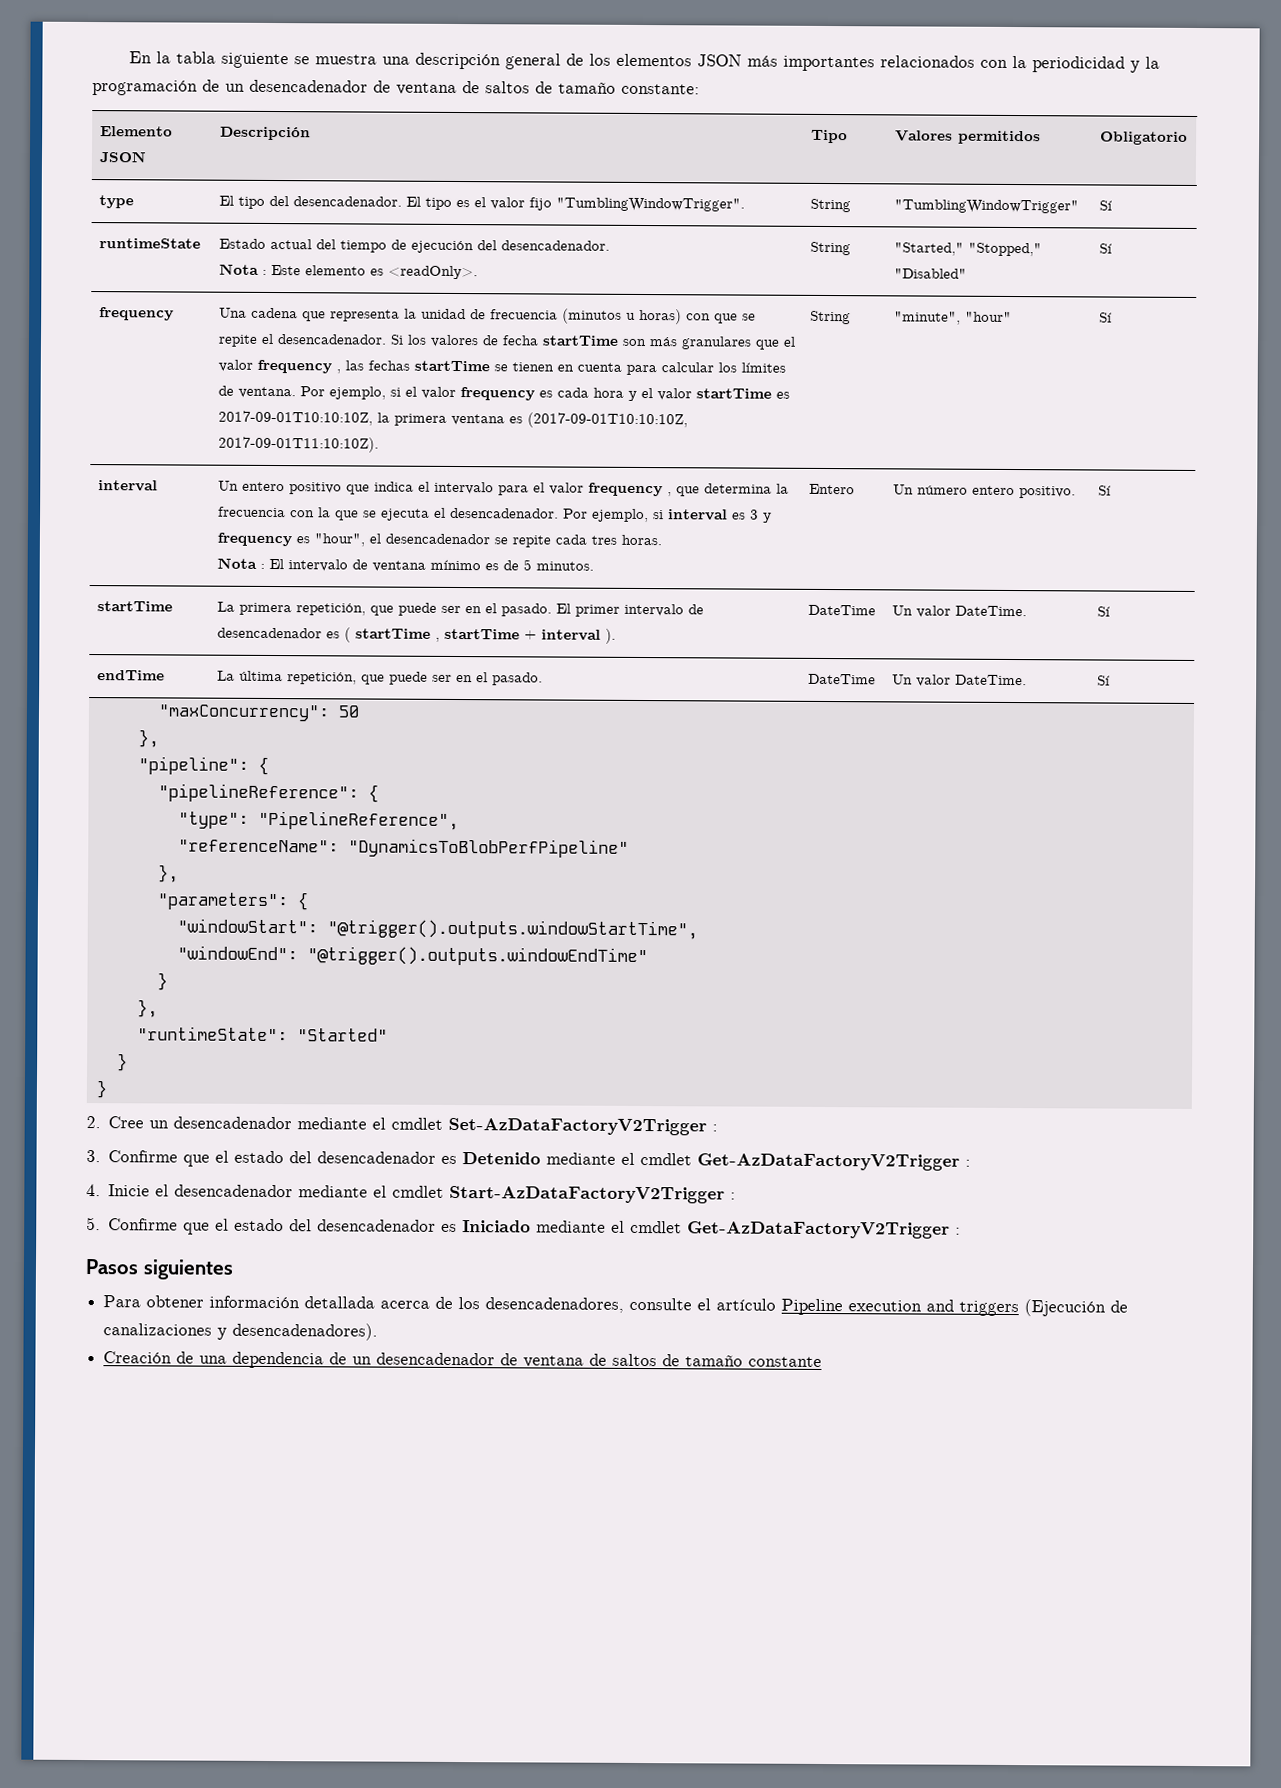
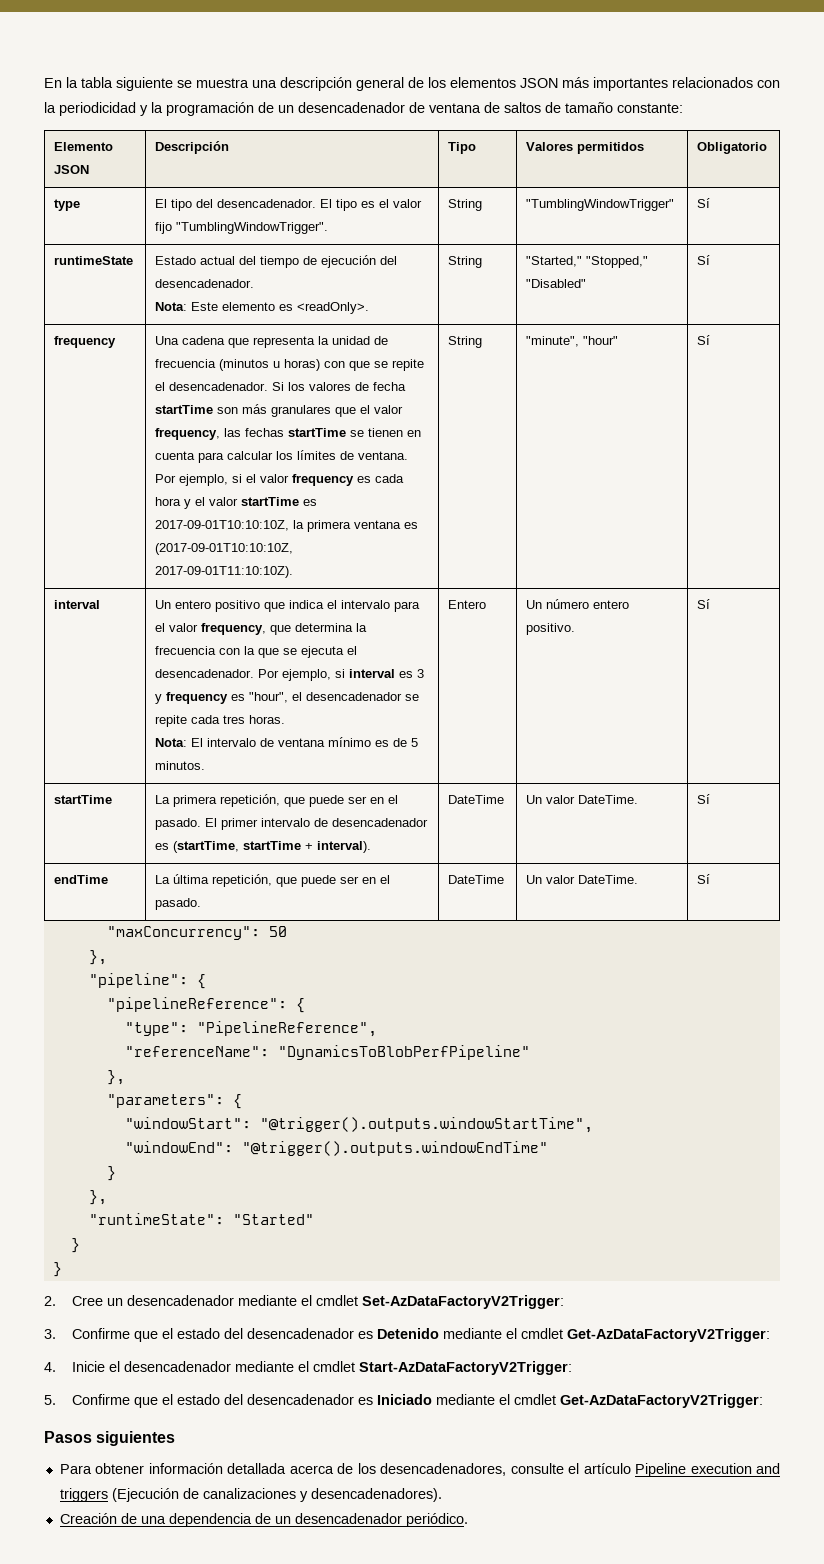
[218,263,267,275] Nota : -> [155,302,188,311] Nota:
[256,359,341,374] frequency , -> [155,428,221,440] frequency,
[587,482,672,497] frequency , -> [201,623,267,635] frequency,
[216,557,265,569] Nota : -> [155,738,188,747] Nota:
[343,627,616,644] ( startTime , startTime + interval ). -> [173,841,372,853] (startTime, startTime + interval).
[448,1117,719,1136] Set-AzDataFactoryV2Trigger : -> [362,1295,565,1309] Set-AzDataFactoryV2Trigger:
[697,1153,972,1171] Get-AzDataFactoryV2Trigger : -> [567,1328,771,1342] Get-AzDataFactoryV2Trigger:
[449,1185,737,1204] Start-AzDataFactoryV2Trigger : -> [359,1361,573,1375] Start-AzDataFactoryV2Trigger:
[687,1221,962,1239] Get-AzDataFactoryV2Trigger : -> [560,1394,764,1408] Get-AzDataFactoryV2Trigger:
[500,1353,823,1368] de ventana de saltos de tamaño constante -> [405,1513,468,1527] periódico.

